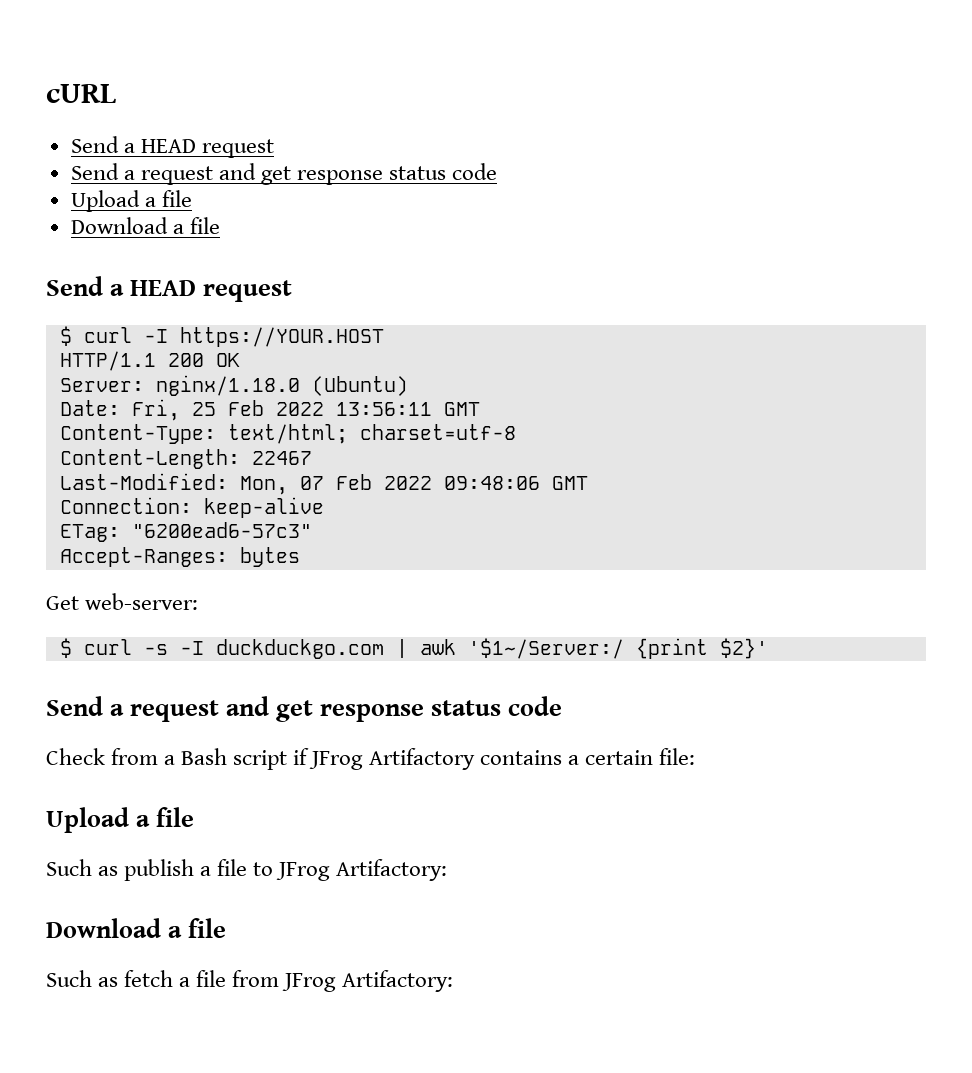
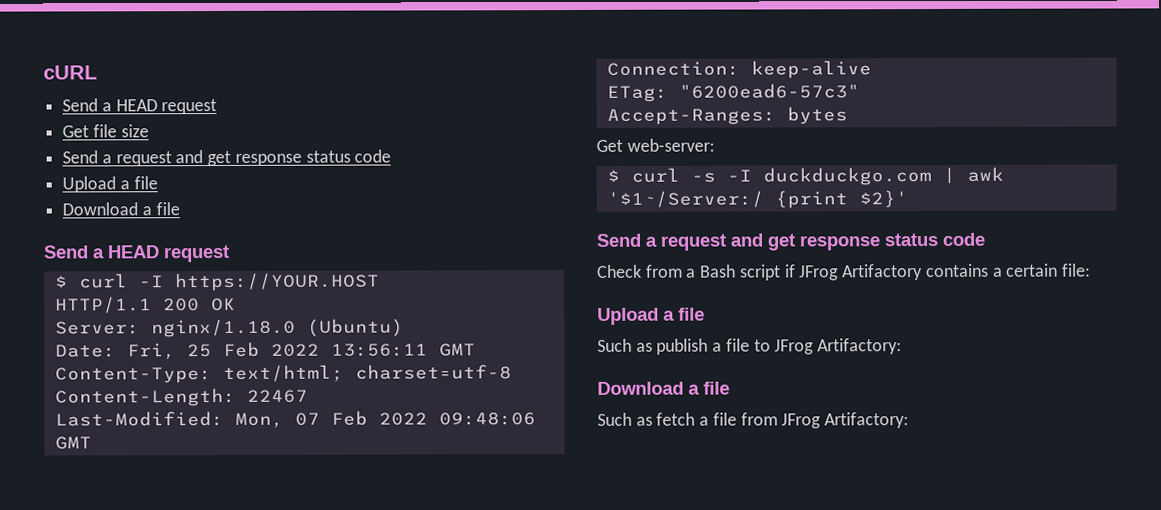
(274, 148) none -> [62,124,149,138] // Get file size

